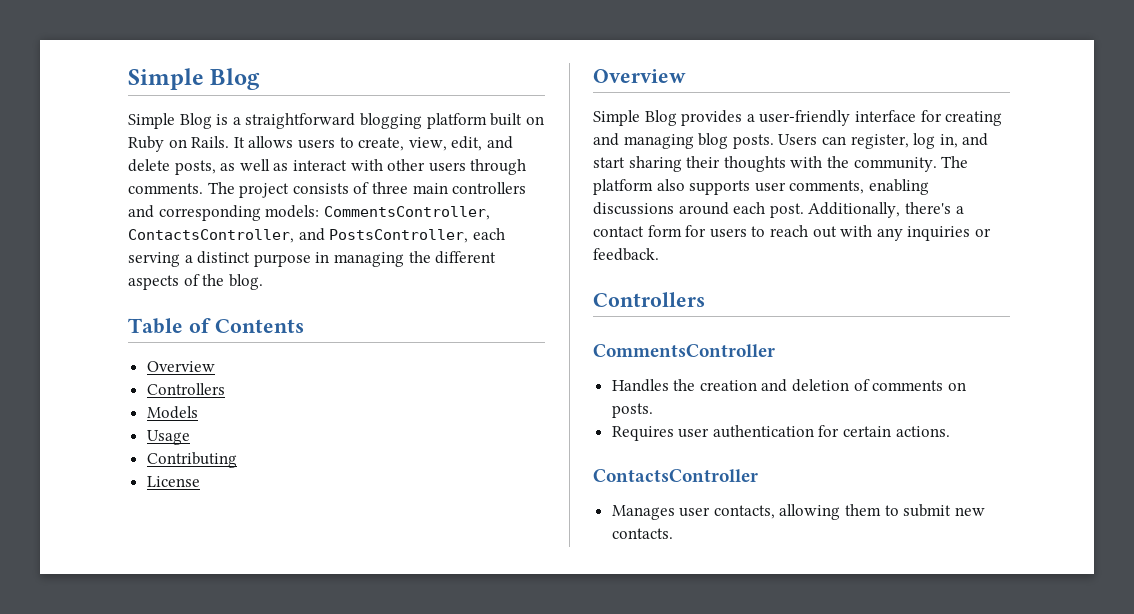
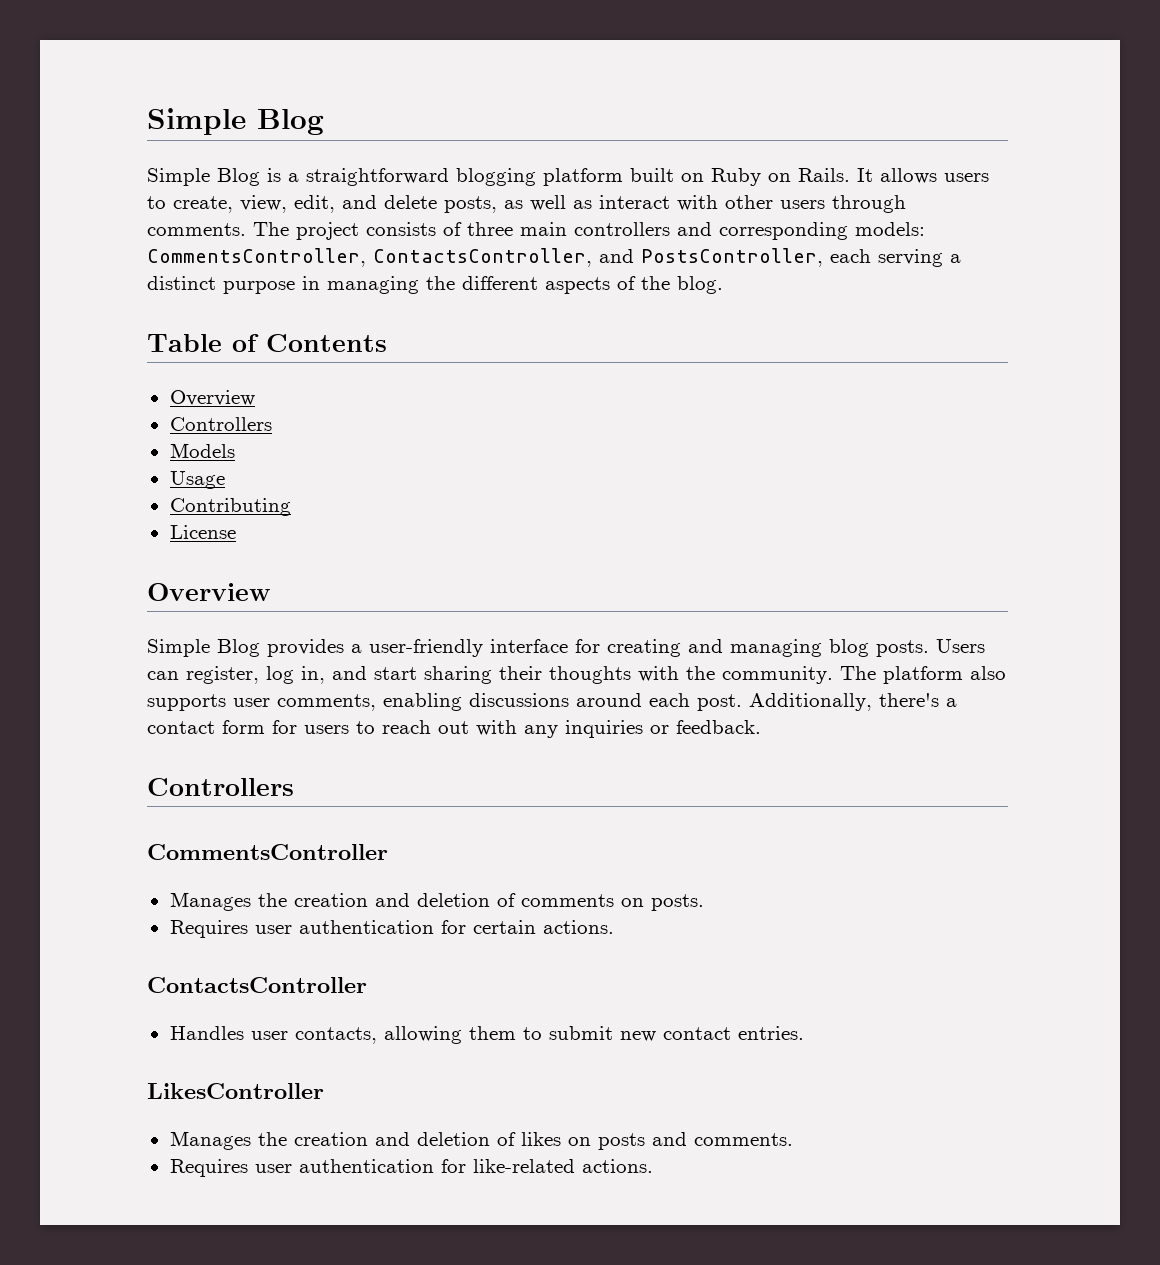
[611,379,669,392] Handles -> [169,892,251,911] Manages
[611,505,675,520] Manages -> [169,1026,244,1040] Handles
[611,528,673,539] contacts. -> [662,1026,804,1040] [147,1083,324,1099] [169,1131,793,1150] [169,1159,653,1177] contact entries. // LikesController // Manages the creation and deletion of likes on posts and comments. // Requires user authentication for like-related actions.

